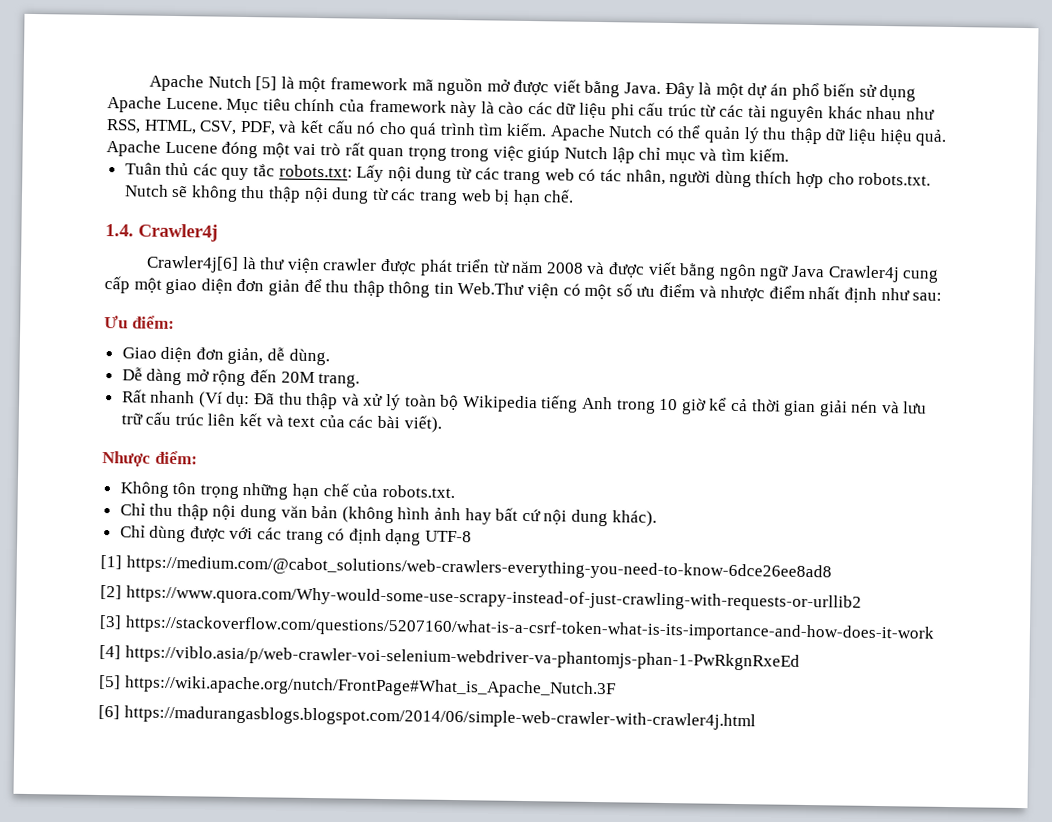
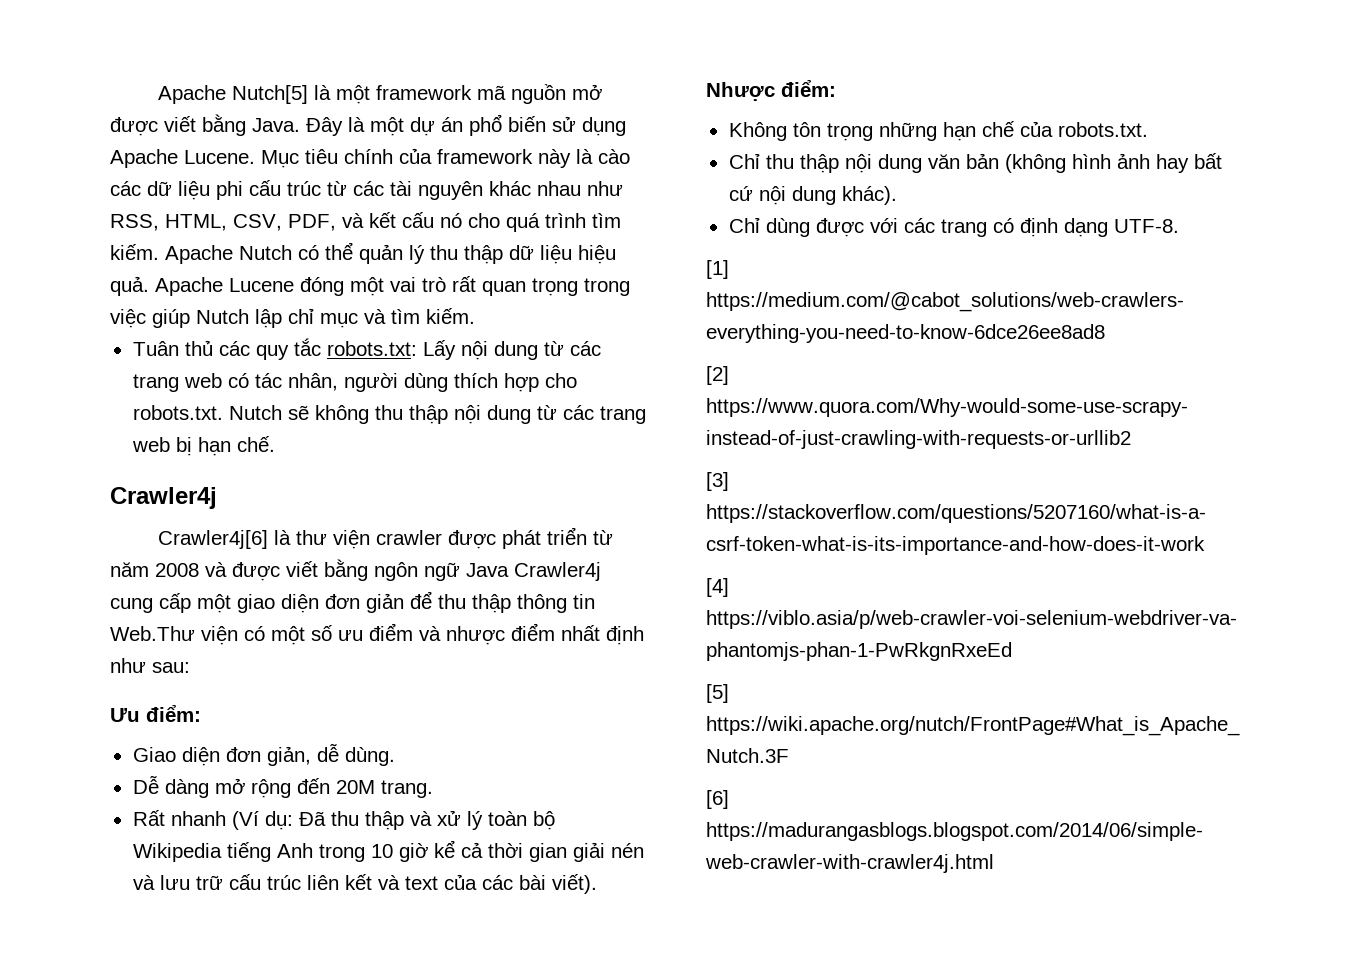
[148,74,278,92] Apache Nutch [5] -> [157,85,308,104] Apache Nutch[5]
[105,224,134,237] 1.4. -> (275, 444) none
[425,530,473,543] UTF-8 -> [1113,219,1179,233] UTF-8.

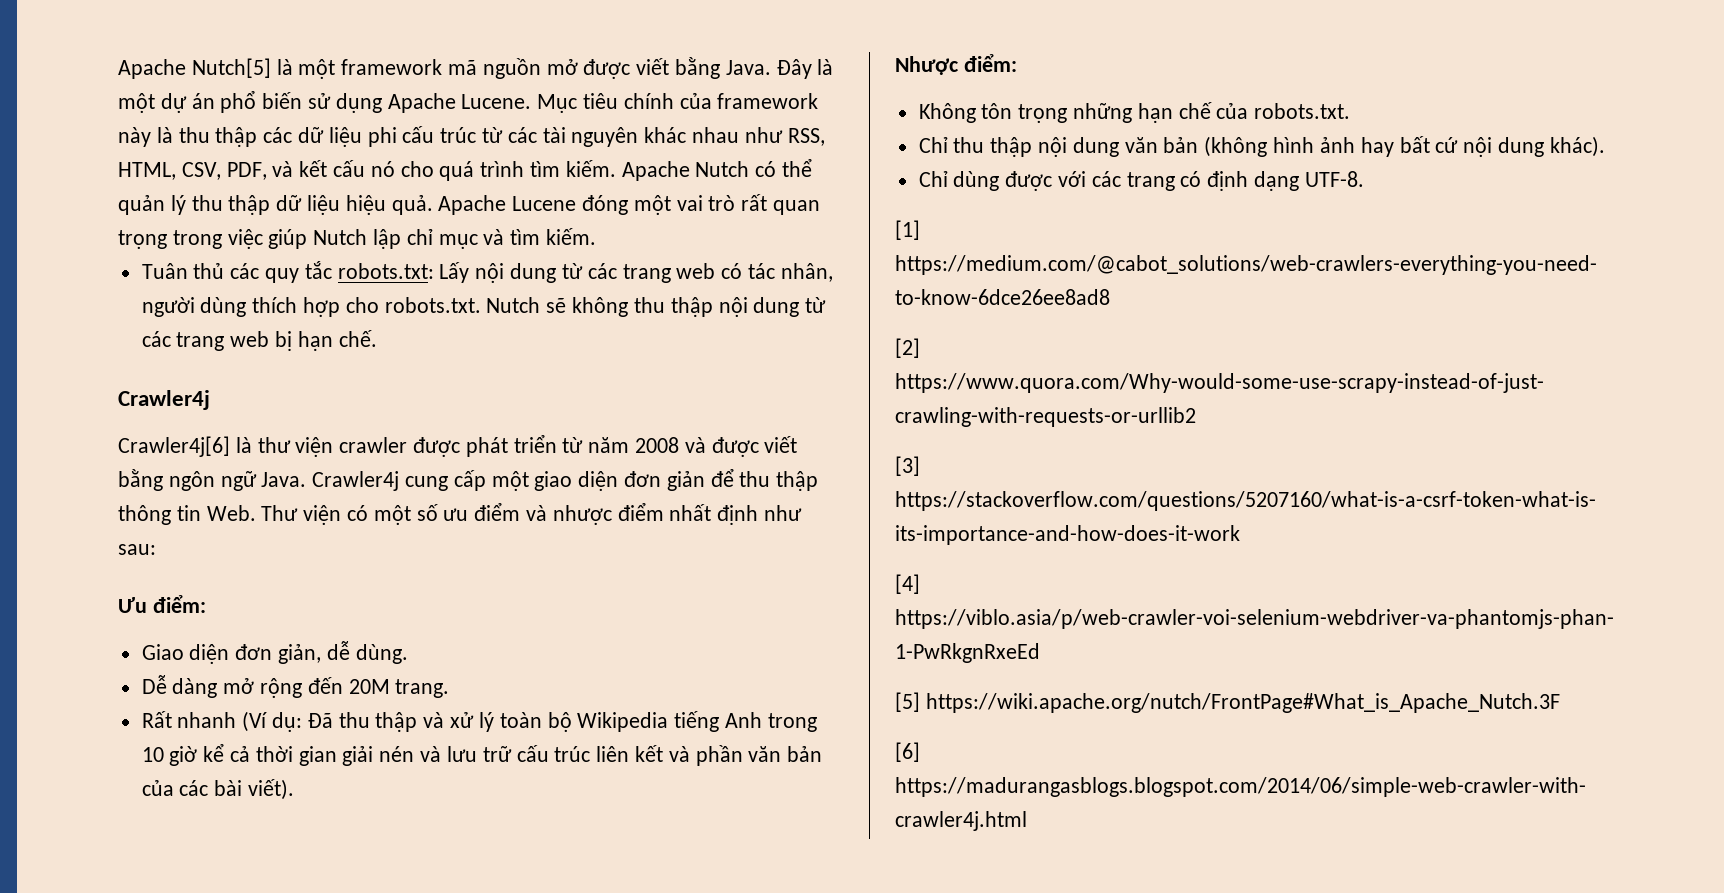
[598,149,630,164] cào -> [178,127,258,147] thu thập
[466,563,509,577] Java -> [261,472,307,487] Java.
[110,626,195,641] Web.Thư -> [206,505,299,521] Web. Thư
[404,876,438,890] text -> [695,745,823,766] phần văn bản

